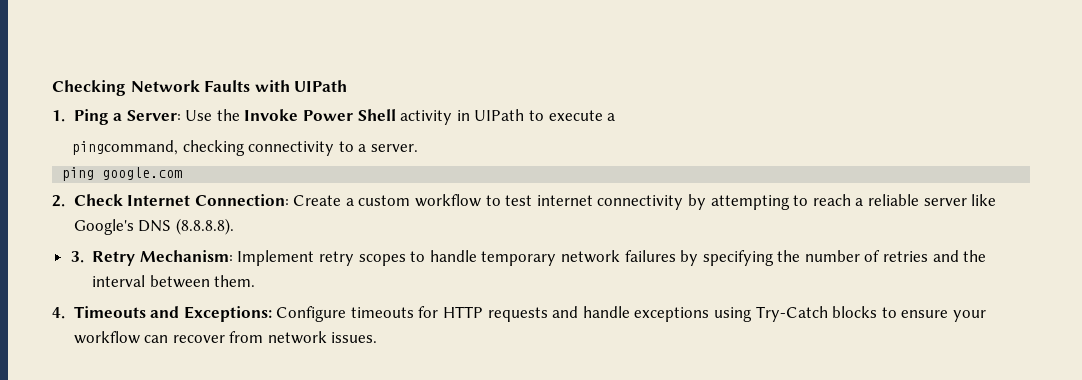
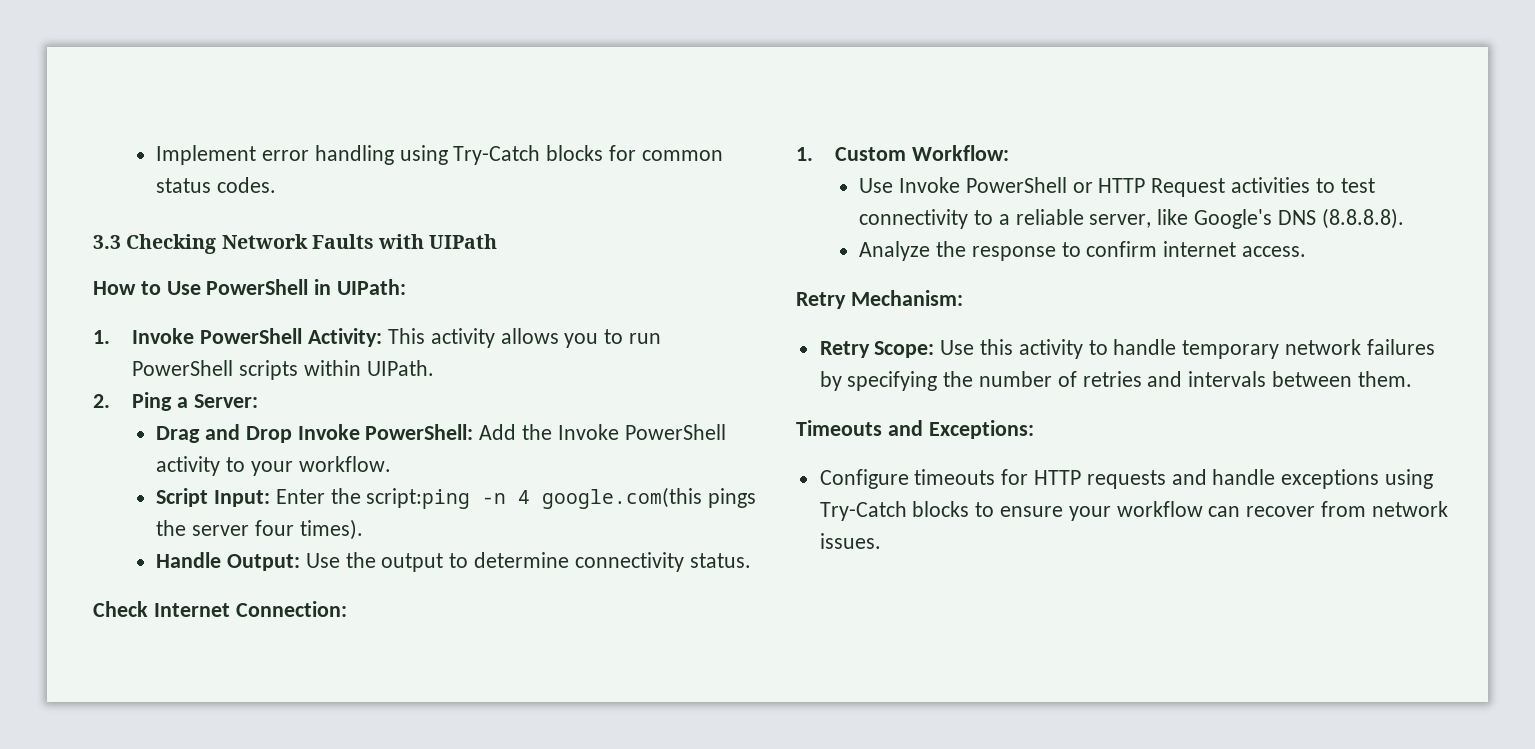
(52, 88) none -> [156,145,723,165] [156,177,276,193] [93,235,121,249] Implement error handling using Try-Catch blocks for common status codes. // 3.3
[52,109,616,125] [72,140,419,156] [62,167,183,181] [52,194,997,210] [73,218,234,235] [70,250,406,266] 1. Ping a Server: Use the Invoke Power Shell activity in UIPath to execute a // pingcommand, checking connectivity to a server. // ping google.com // 2. Check Internet Connection: Create a custom workflow to test internet connectivity by attempting to reach a reliable server like Google's DNS (8.8.8.8). // 3. Retry Mechanism: Implement retry scopes -> [93,279,407,295] [93,328,661,348] [132,360,434,380] [93,392,259,411] [156,424,726,443] [156,456,391,476] [156,487,757,509] [156,519,363,540] [156,552,751,572] [93,601,347,617] [796,145,1010,161] [859,177,1375,197] [859,208,1404,229] [859,241,1306,261] [796,290,963,309] [819,339,1083,359] How to Use PowerShell in UIPath: // 1. Invoke PowerShell Activity: This activity allows you to run PowerShell scripts within UIPath. // 2. Ping a Server: // Drag and Drop Invoke PowerShell: Add the Invoke PowerShell activity to your workflow. // Script Input: Enter the script:ping -n 4 google.com(this pings the server four times). // Handle Output: Use the output to determine connectivity status. // Check Internet Connection: // 1. Custom Workflow: // Use Invoke PowerShell or HTTP Request activities to test connectivity to a reliable server, like Google's DNS (8.8.8.8). // Analyze the response to confirm internet access. // Retry Mechanism: // Retry Scope: Use this activity
[963,250,987,262] [92,275,146,287] the interval -> [1188,371,1267,387] intervals
[52,307,65,319] 4. -> (1412, 379) none
(272, 314) none -> (1034, 429) //

